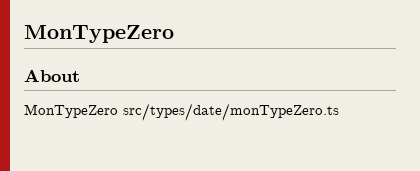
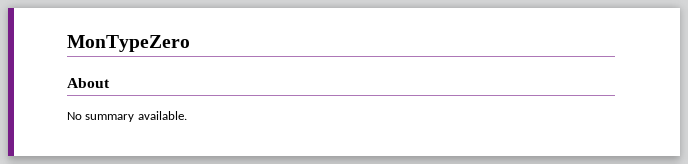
[24,103,339,121] MonTypeZero src/types/date/monTypeZero.ts -> [67,111,187,122] No summary available.

